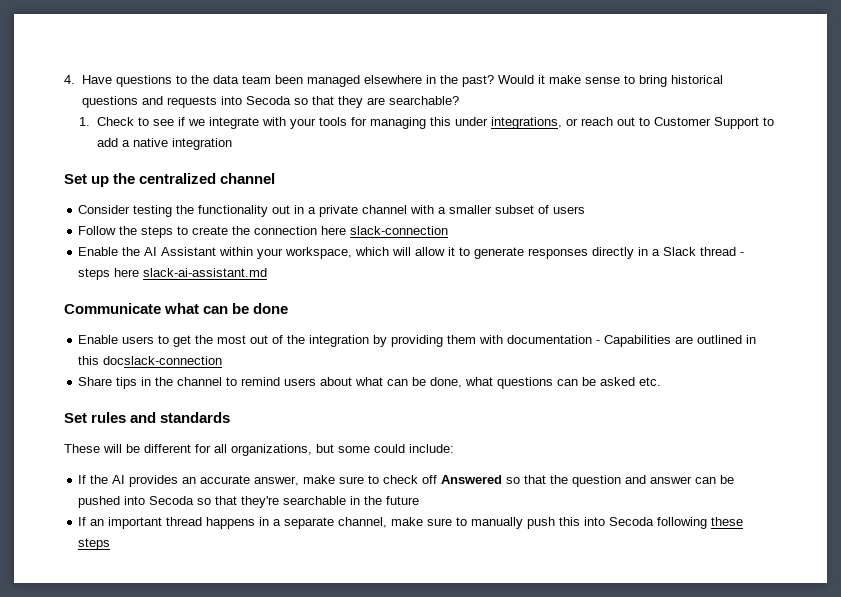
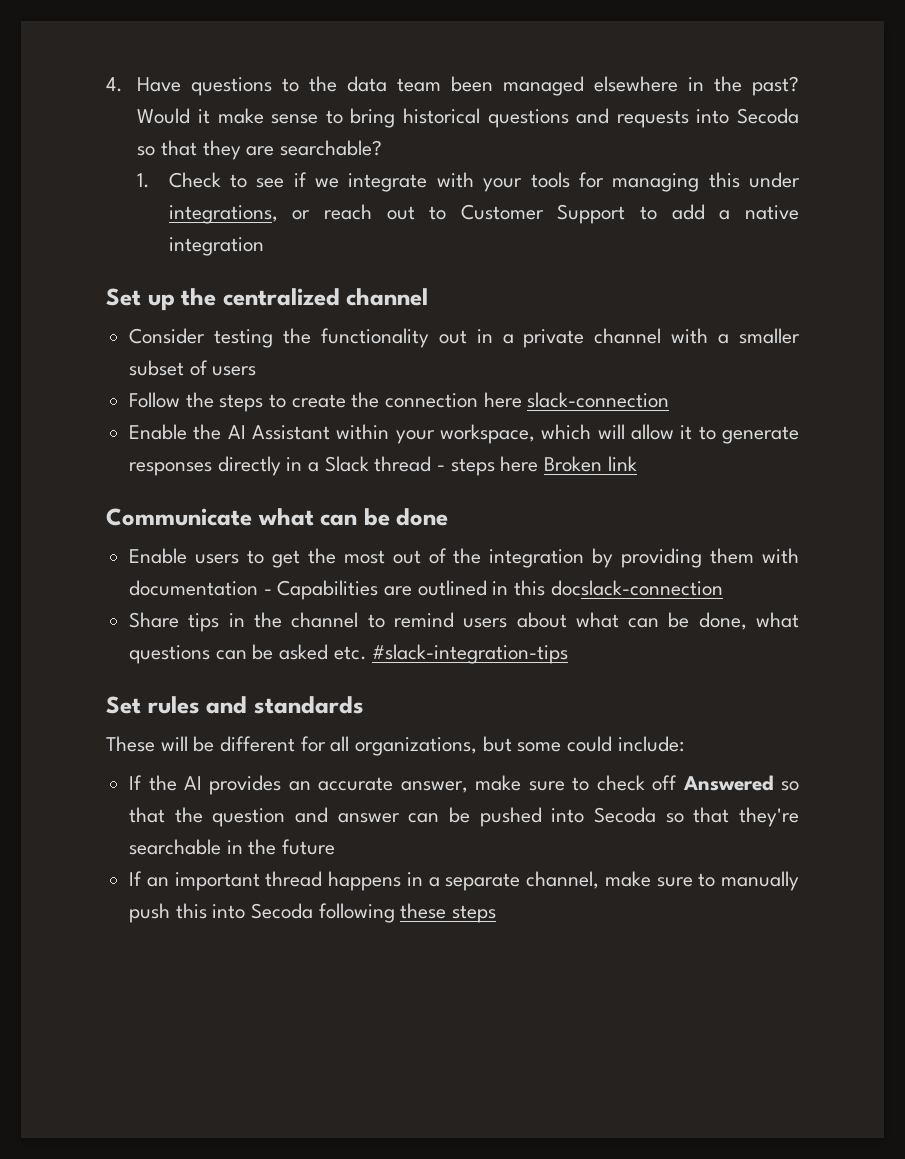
[143,268,268,277] slack-ai-assistant.md -> [544,456,637,472] Broken link
(662, 381) none -> [372,644,569,664] #slack-integration-tips

